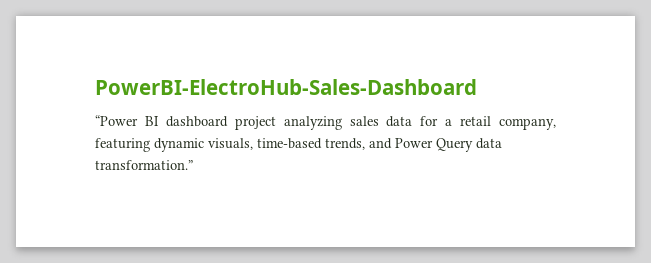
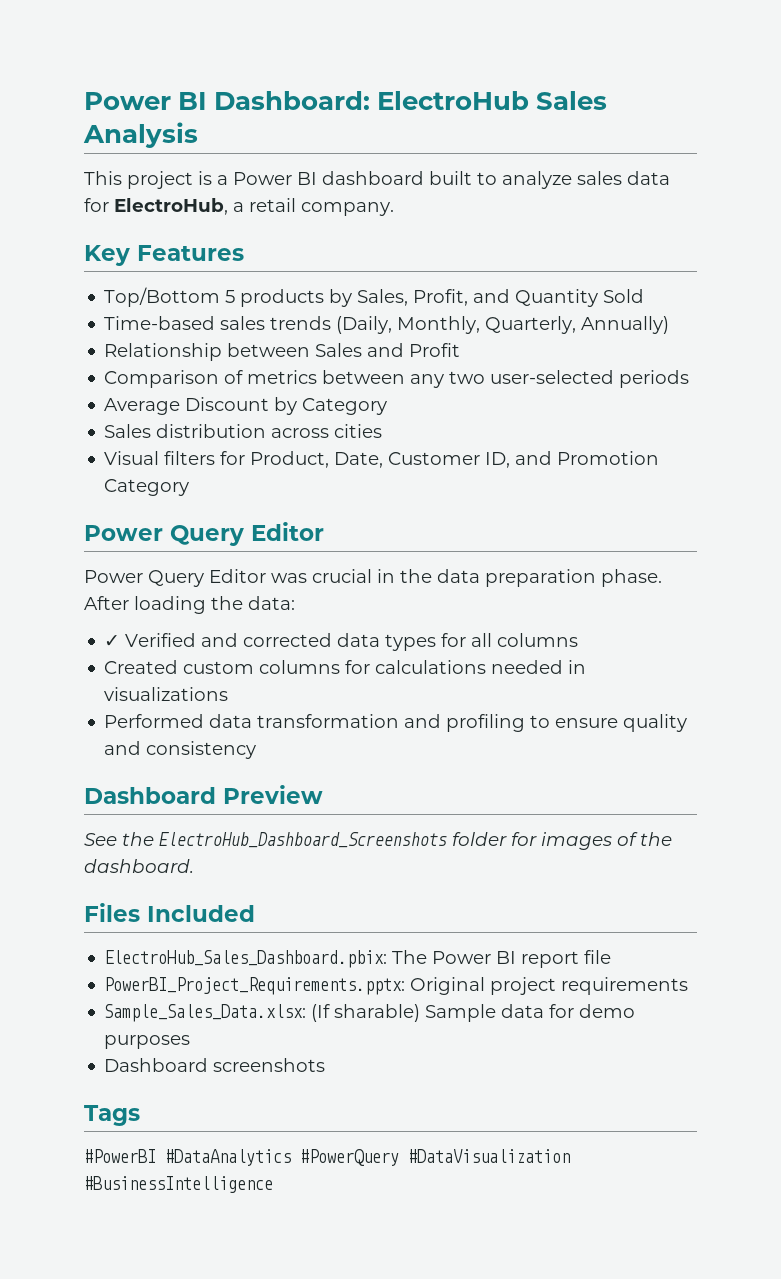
[95,79,477,95] [95,115,342,130] PowerBI-ElectroHub-Sales-Dashboard // “Power BI dashboard project analyzing -> [84,91,608,110] [83,122,198,148] [84,171,572,189] Power BI Dashboard: ElectroHub Sales Analysis // This project is a Power BI dashboard built to analyze
(439, 121) none -> [114,198,228,215] ElectroHub,
[498,118,556,130] [95,138,502,152] [95,160,193,170] company, featuring dynamic visuals, time-based trends, and Power Query data transformation.” -> [301,202,394,216] [84,245,244,266] [104,287,645,307] [104,316,670,334] [104,343,461,361] [104,370,690,388] [104,397,388,415] [104,424,383,438] [104,451,660,468] [104,479,190,496] [84,522,324,546] [84,569,662,587] [84,596,295,614] [104,633,579,651] [104,660,587,674] [104,687,229,701] [104,714,688,732] [104,741,257,759] [84,785,323,804] [84,832,672,850] [84,859,194,873] [84,903,255,922] [104,950,612,968] [104,977,689,995] [104,1004,636,1022] [104,1035,191,1049] [104,1058,326,1072] [84,1105,140,1126] [84,1149,570,1166] [84,1176,273,1193] company. // Key Features // Top/Bottom 5 products by Sales, Profit, and Quantity Sold // Time-based sales trends (Daily, Monthly, Quarterly, Annually) // Relationship between Sales and Profit // Comparison of metrics between any two user-selected periods // Average Discount by Category // Sales distribution across cities // Visual filters for Product, Date, Customer ID, and Promotion Category // Power Query Editor // Power Query Editor was crucial in the data preparation phase. After loading the data: // ✓ Verified and corrected data types for all columns // Created custom columns for calculations needed in visualizations // Performed data transformation and profiling to ensure quality and consistency // Dashboard Preview // See the ElectroHub_Dashboard_Screenshots folder for images of the dashboard. // Files Included // ElectroHub_Sales_Dashboard.pbix: The Power BI report file // PowerBI_Project_Requirements.pptx: Original project requirements // Sample_Sales_Data.xlsx: (If sharable) Sample data for demo purposes // Dashboard screenshots // Tags // #PowerBI #DataAnalytics #PowerQuery #DataVisualization #BusinessIntelligence

